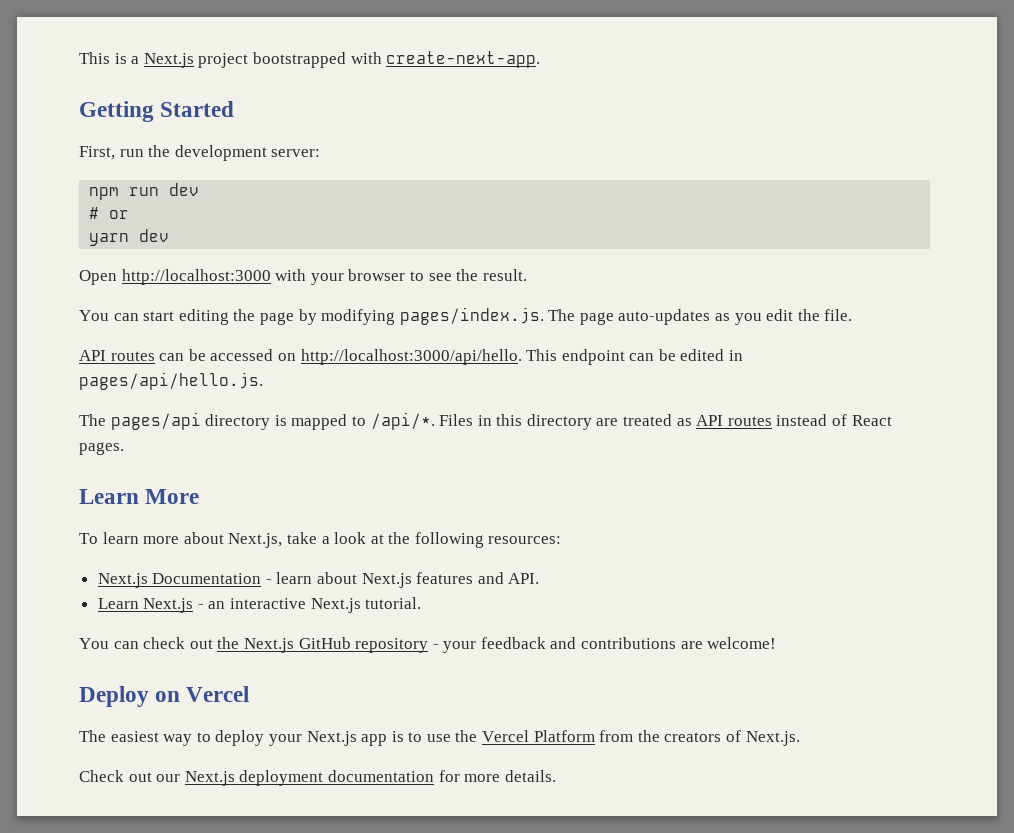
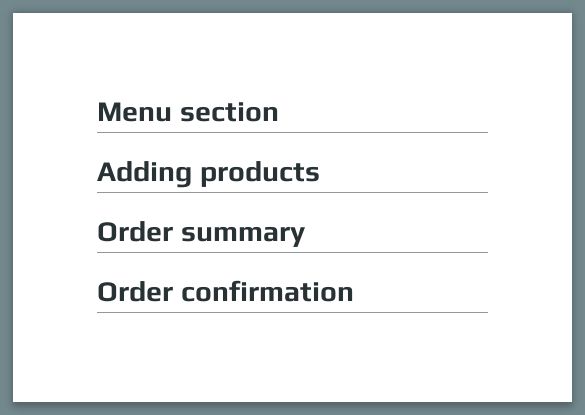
[79,51,541,68] [79,101,235,122] [79,145,321,161] [89,183,200,200] [89,207,130,219] [89,229,170,246] [79,269,527,285] [79,307,853,325] [79,349,744,365] [79,372,263,390] [79,412,892,430] [79,442,124,455] [79,489,200,504] [79,532,562,548] [97,572,540,588] [97,597,422,613] [79,637,777,653] [79,686,250,707] [79,730,800,746] [79,770,556,786] This is a Next.js project bootstrapped with create-next-app. // Getting Started // First, run the development server: // npm run dev // # or // yarn dev // Open http://localhost:3000 with your browser to see the result. // You can start editing the page by modifying pages/index.js. The page auto-updates as you edit the file. // API routes can be accessed on http://localhost:3000/api/hello. This endpoint can be edited in pages/api/hello.js. // The pages/api directory is mapped to /api/*. Files in this directory are treated as API routes instead of React pages. // Learn More // To learn more about Next.js, take a look at the following resources: // Next.js Documentation - learn about Next.js features and API. // Learn Next.js - an interactive Next.js tutorial. // You can check out the Next.js GitHub repository - your feedback and contributions are welcome! // Deploy on Vercel // The easiest way to deploy your Next.js app is to use the Vercel Platform from the creators of Next.js. // Check out our Next.js deployment documentation for more details. -> [97,102,279,122] [97,161,320,188] [97,221,305,247] [97,280,354,302] Menu section // Adding products // Order summary // Order confirmation

